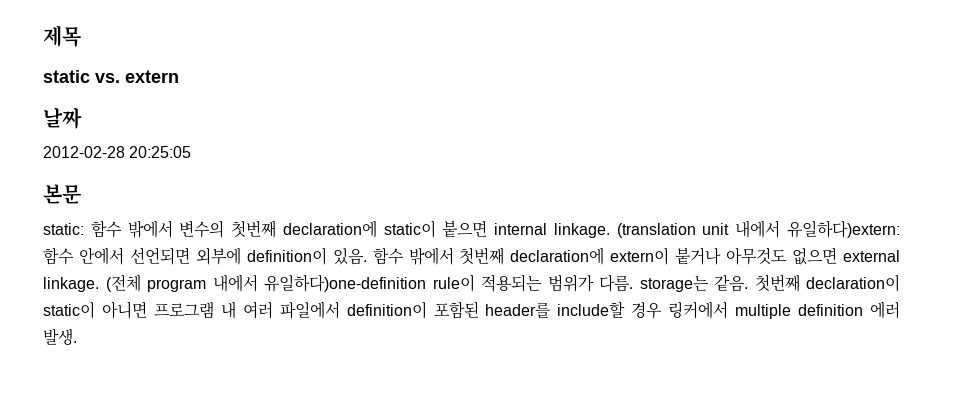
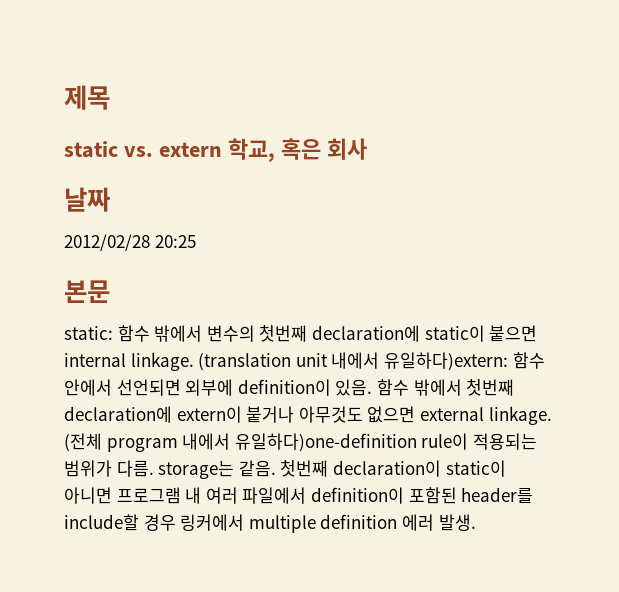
(179, 76) none -> [227,138,367,162] 학교, 혹은 회사
[43,146,192,158] 2012-02-28 20:25:05 -> [64,234,196,251] 2012/02/28 20:25

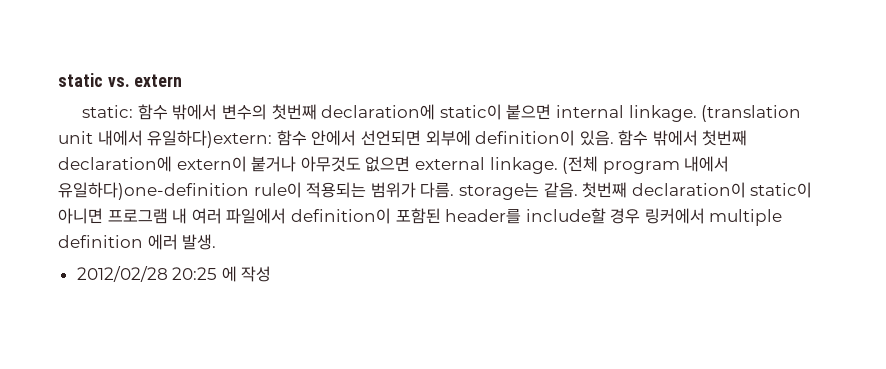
[64,85,110,110] 제목 // -> (58, 80) none
[227,138,367,162] [64,187,110,212] [64,234,196,251] [64,280,110,303] 학교, 혹은 회사 // 날짜 // 2012/02/28 20:25 // 본문 -> (183, 80) none
(476, 522) none -> [76,266,272,282] // 2012/02/28 20:25 에 작성

